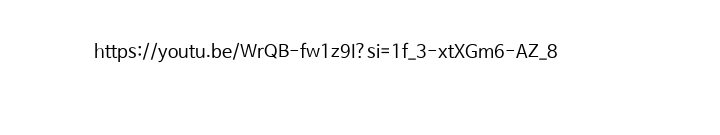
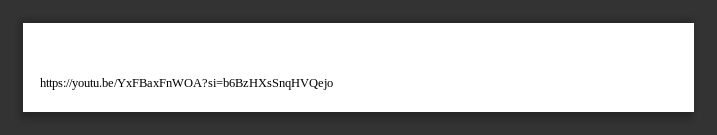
[94,42,558,63] https://youtu.be/WrQB-fw1z9I?si=1f_3-xtXGm6-AZ_8 -> [40,78,333,90] https://youtu.be/YxFBaxFnWOA?si=b6BzHXsSnqHVQejo

